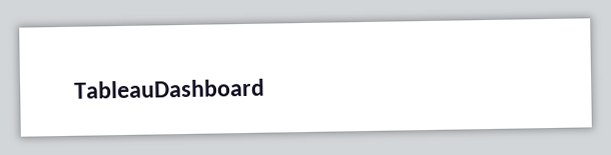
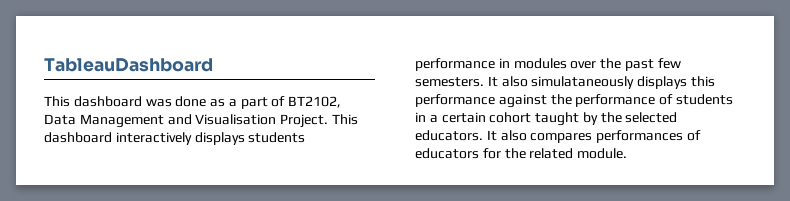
(265, 88) none -> [44,96,342,109] [44,114,358,128] [44,132,306,145] [415,58,681,71] [415,76,715,89] [415,94,733,108] [415,112,678,126] [415,130,701,143] [415,148,628,159] // This dashboard was done as a part of BT2102, Data Management and Visualisation Project. This dashboard interactively displays students performance in modules over the past few semesters. It also simulataneously displays this performance against the performance of students in a certain cohort taught by the selected educators. It also compares performances of educators for the related module.

